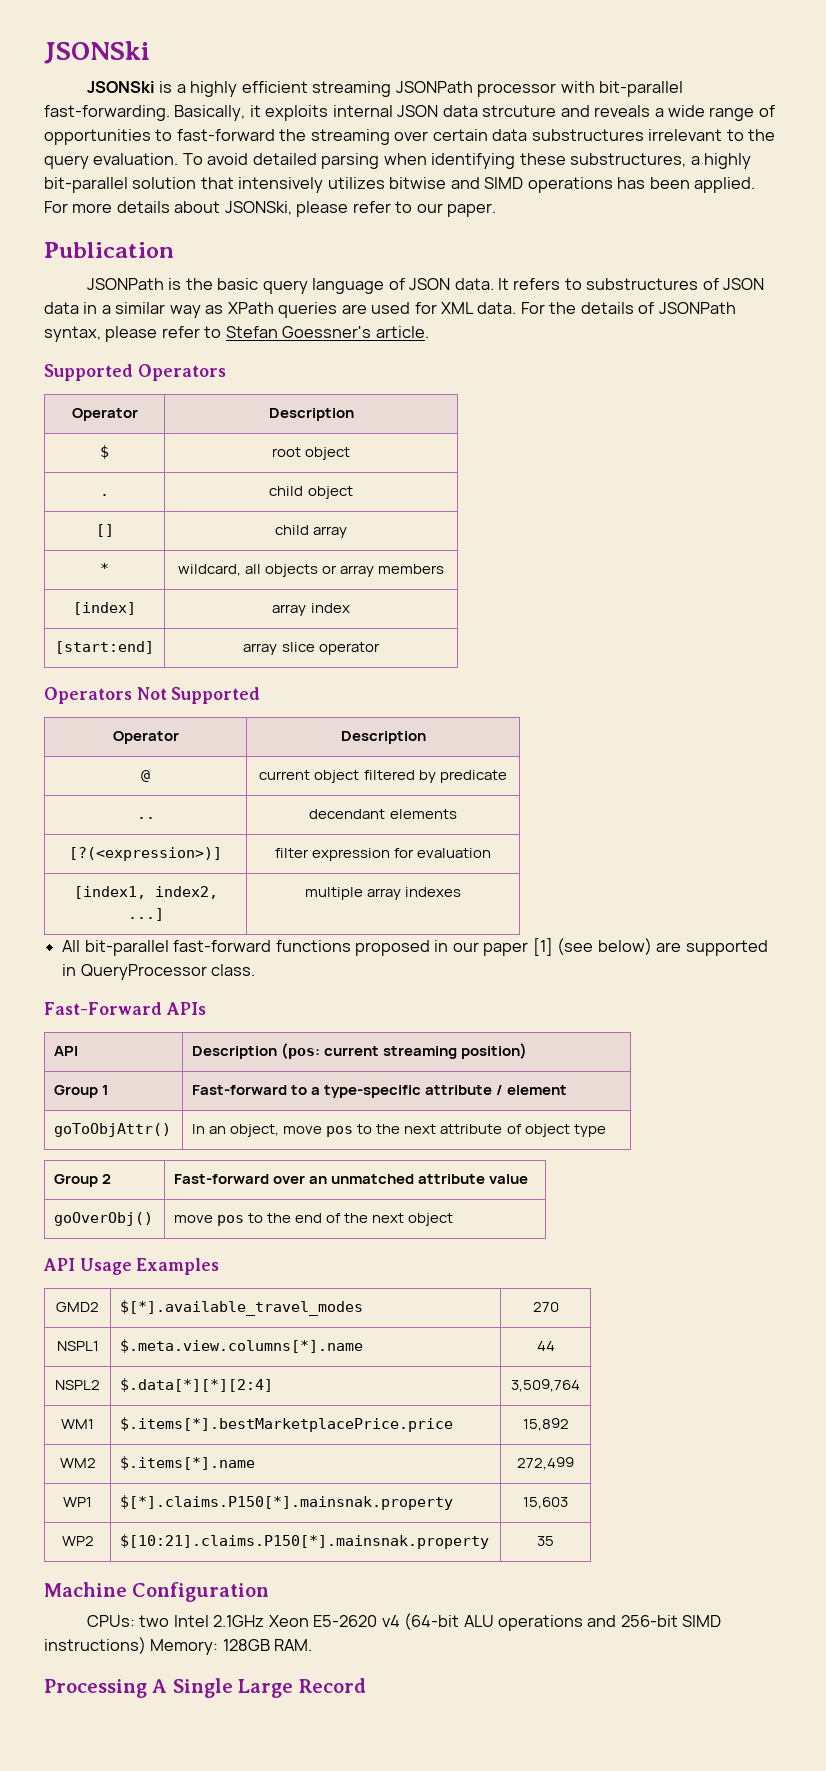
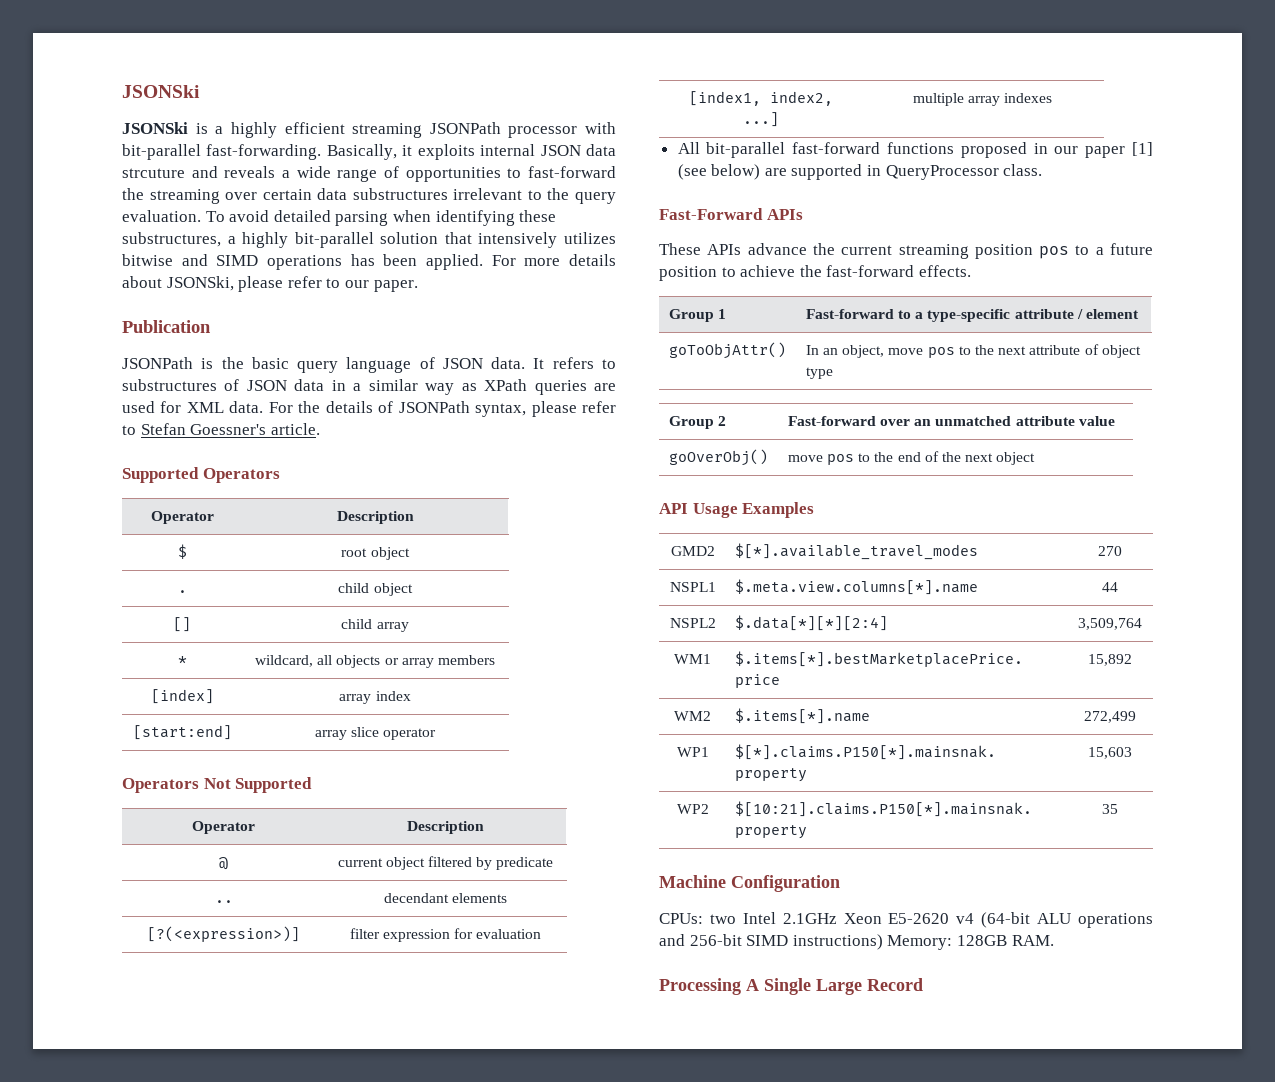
[54,1046,79,1056] [192,1043,528,1059] // API | Description (pos: current streaming position) -> [659,243,1153,259] [659,265,971,281] // These APIs advance the current streaming position pos to a future position to achieve the fast-forward effects.

